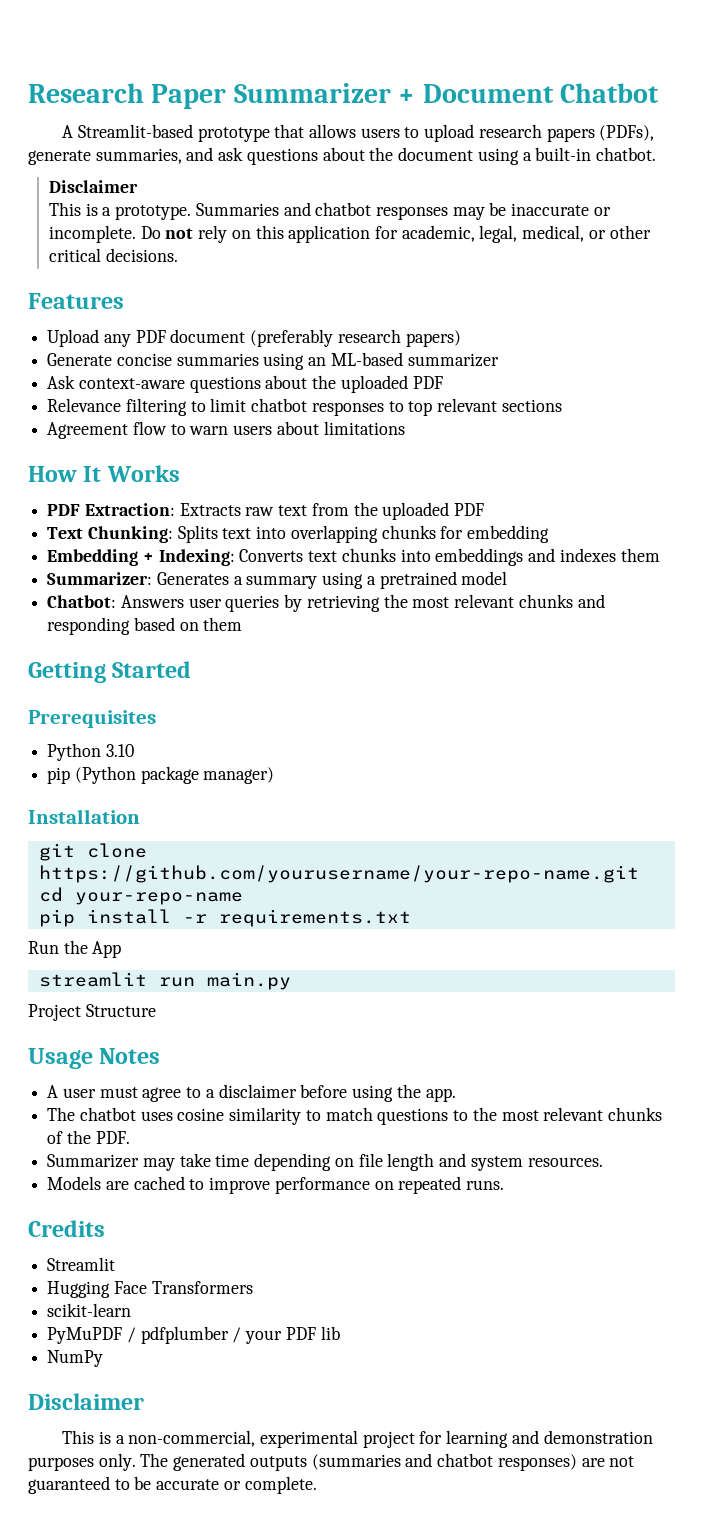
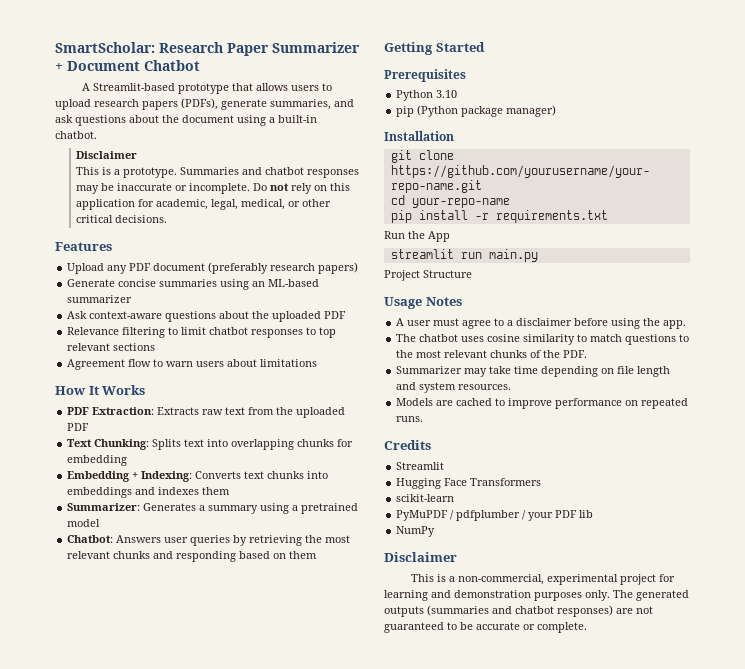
(28, 93) none -> [55,42,155,53] SmartScholar:

